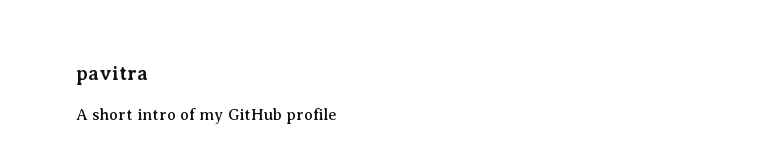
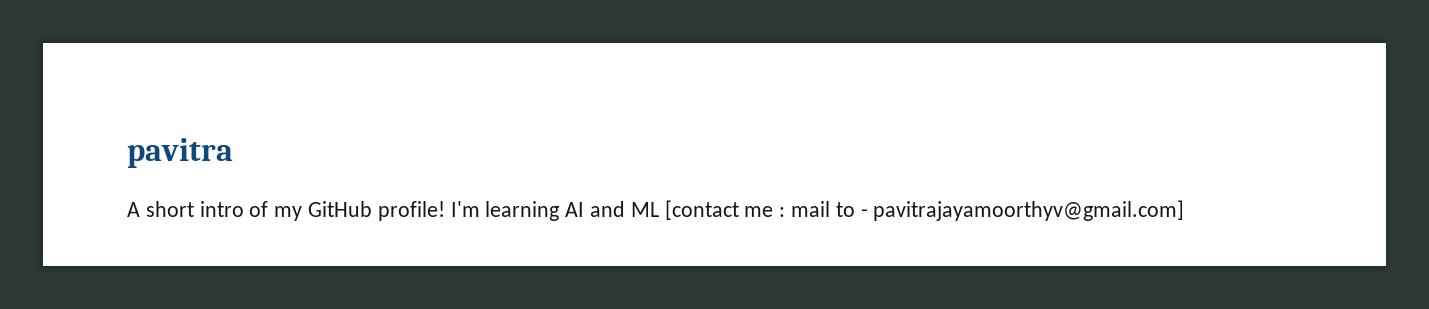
[285,108,337,124] profile -> [377,200,1185,221] profile! I'm learning AI and ML [contact me : mail to - pavitrajayamoorthyv@gmail.com]

